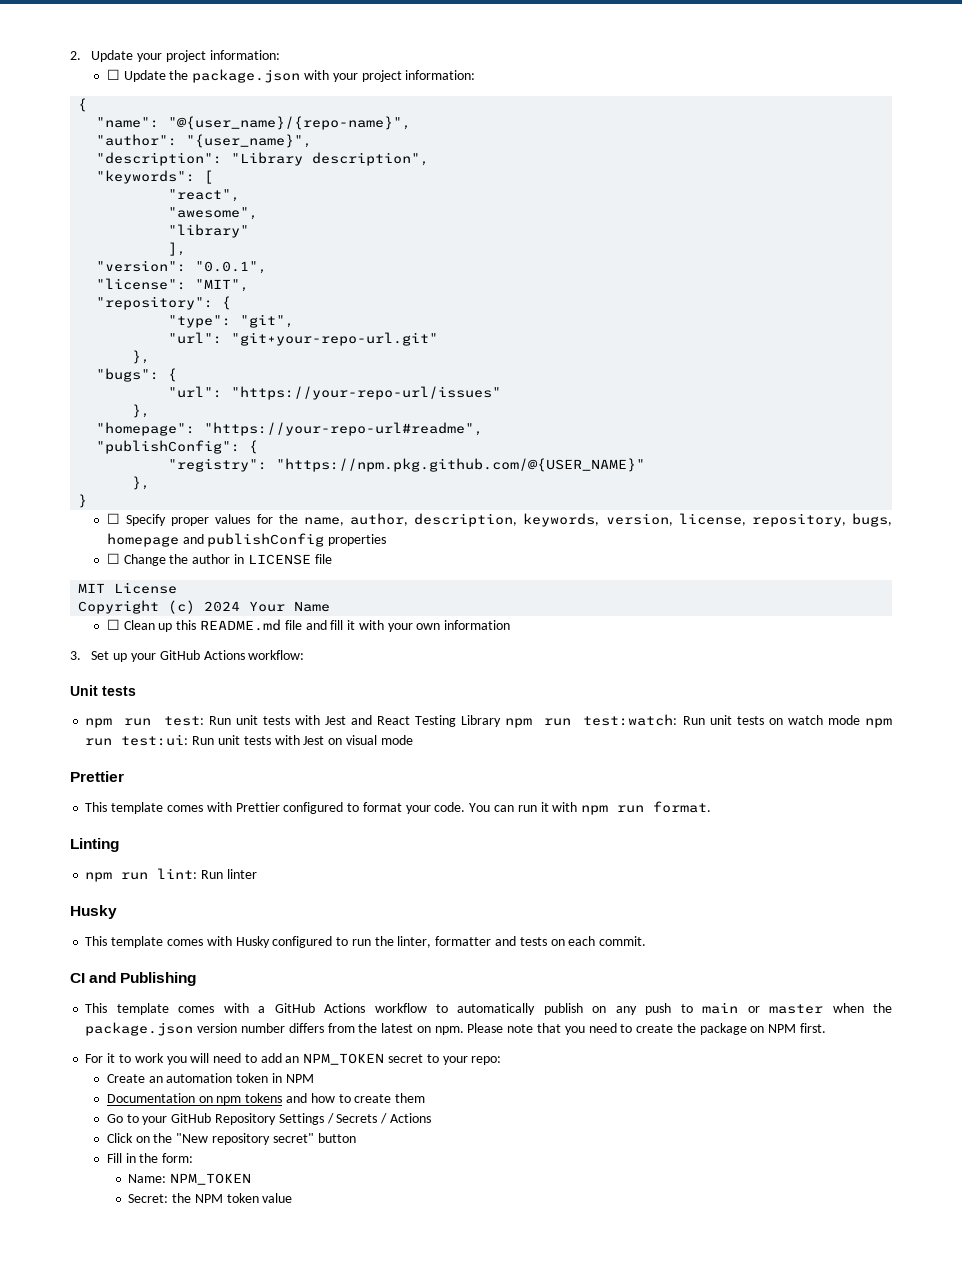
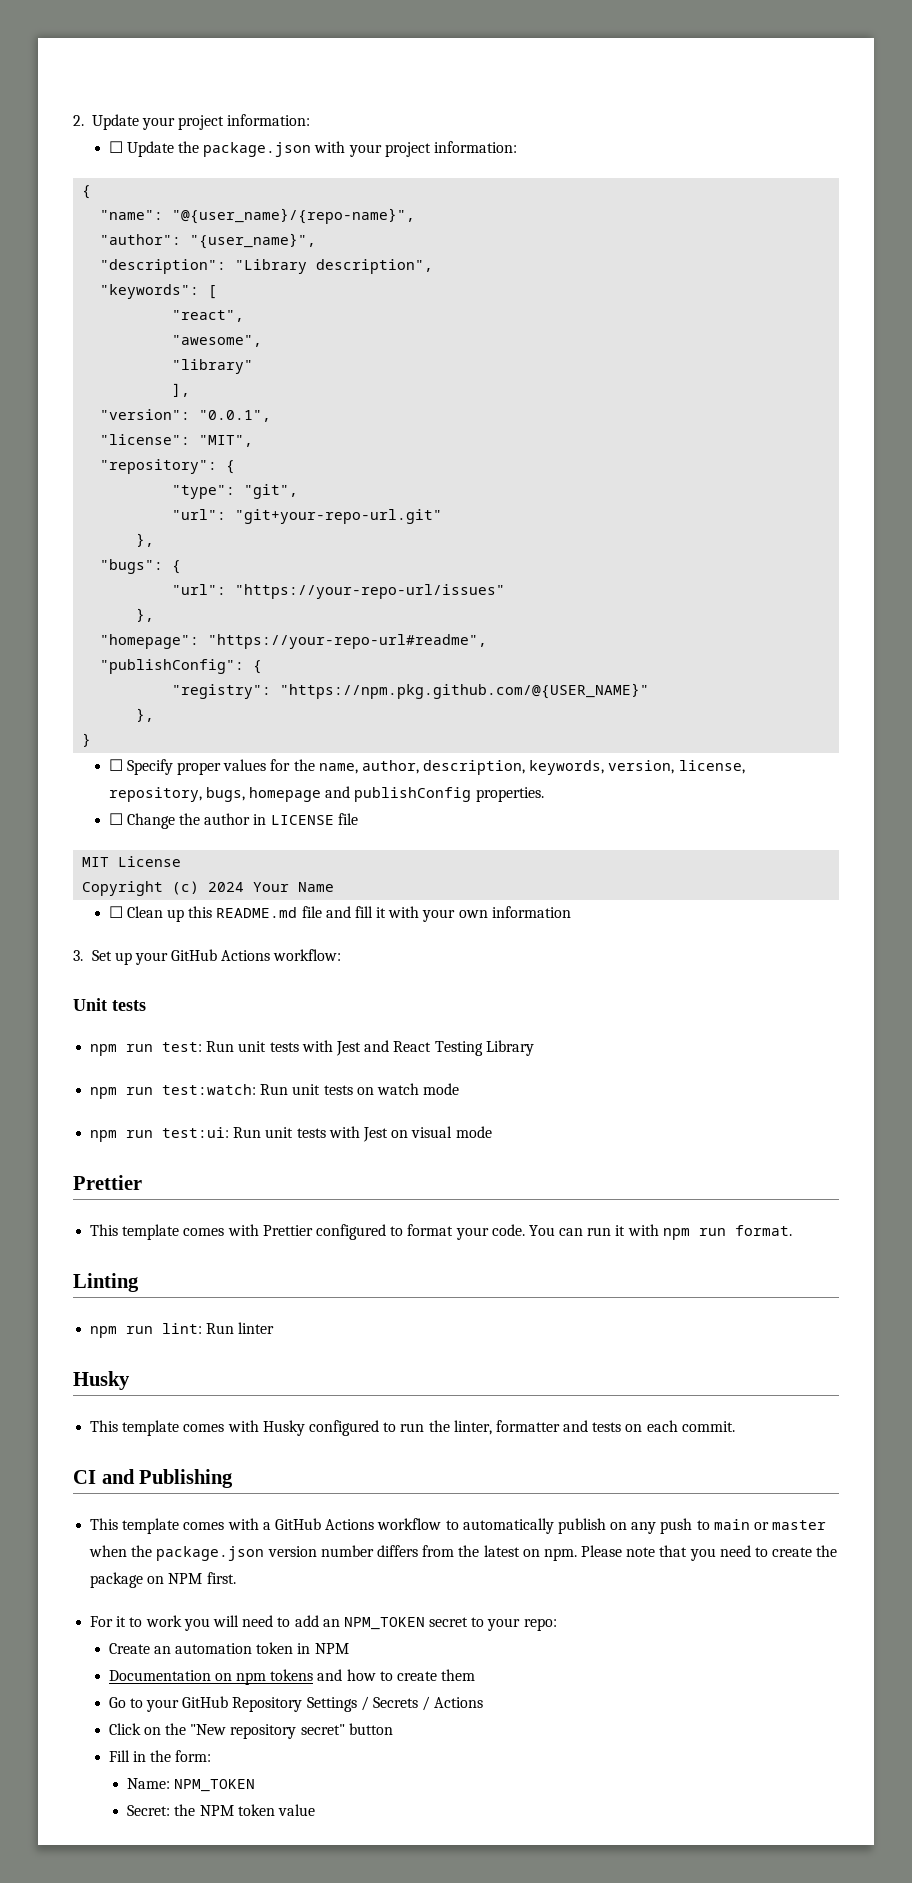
[328,534,387,546] properties -> [475,787,544,802] properties.
(502, 721) none -> (534, 1048) //
(860, 720) none -> (460, 1089) //

